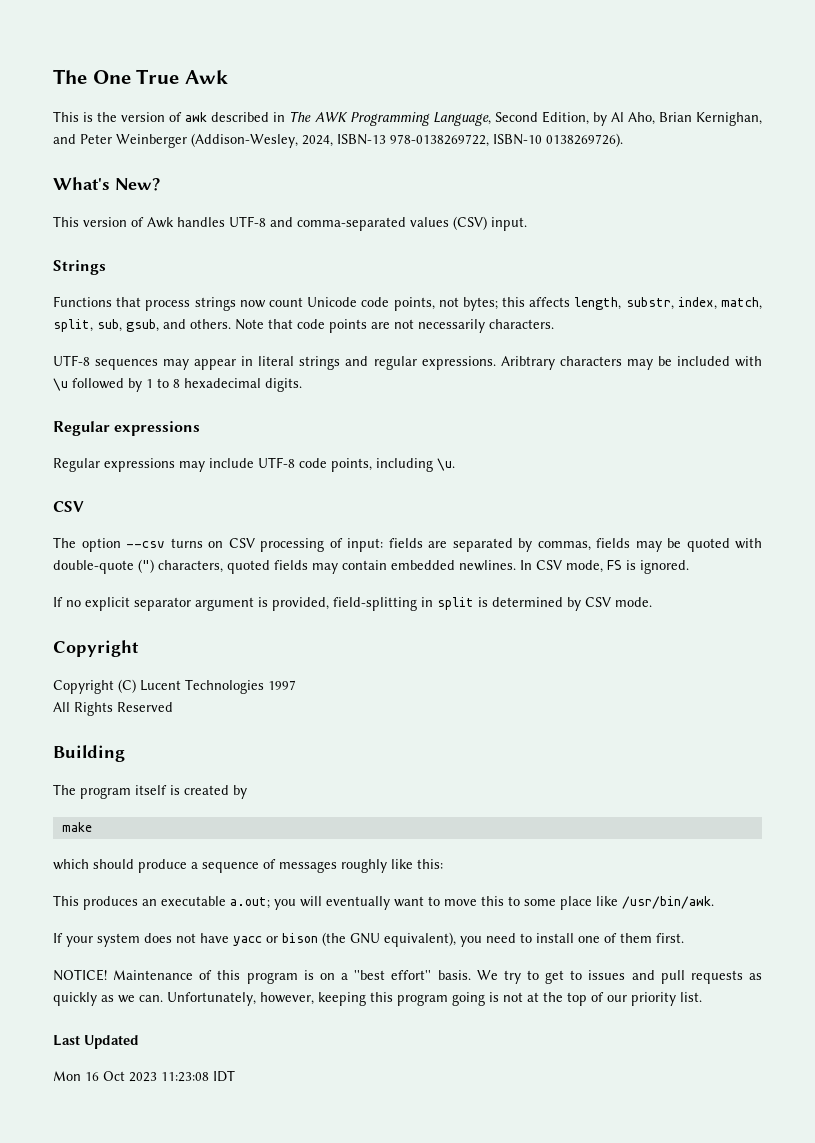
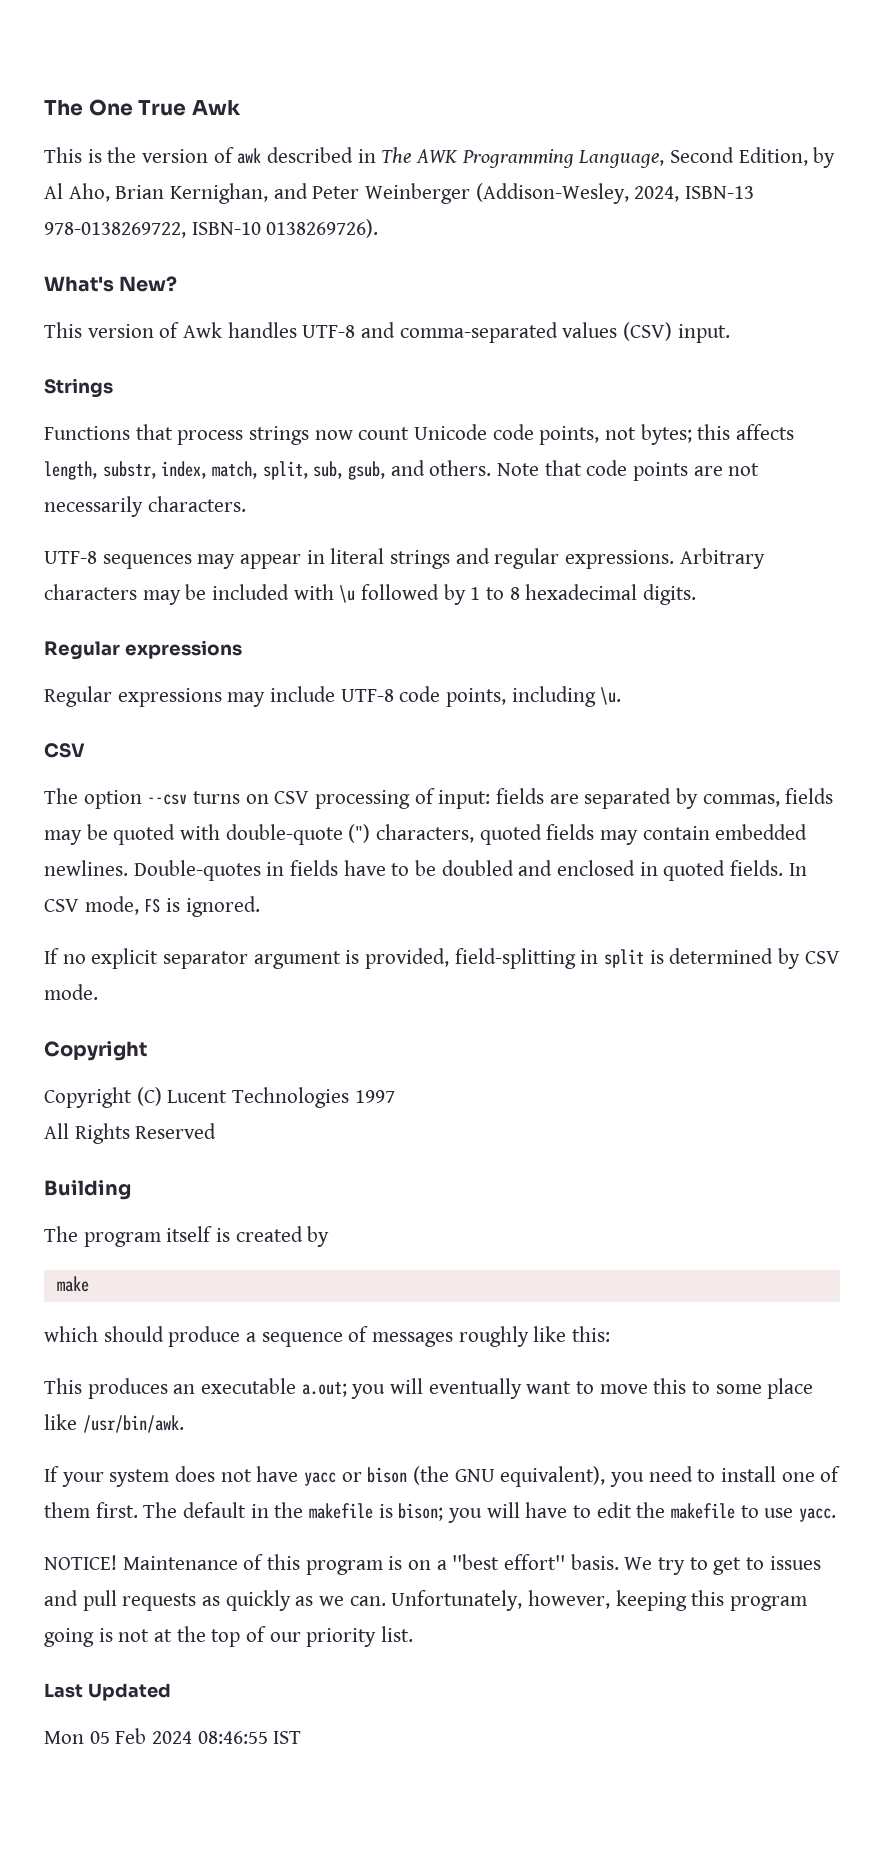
[500,356,555,370] Aribtrary -> [679,548,765,569] Arbitrary
(516, 565) none -> [133,860,784,881] Double-quotes in fields have to be doubled and enclosed in quoted fields.
(684, 938) none -> [143,1502,837,1523] The default in the makefile is bison; you will have to edit the makefile to use yacc.
[85,1070,235,1082] 16 Oct 2023 11:23:08 IDT -> [89,1728,302,1744] 05 Feb 2024 08:46:55 IST

